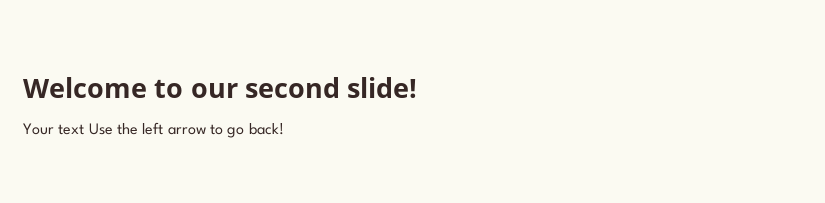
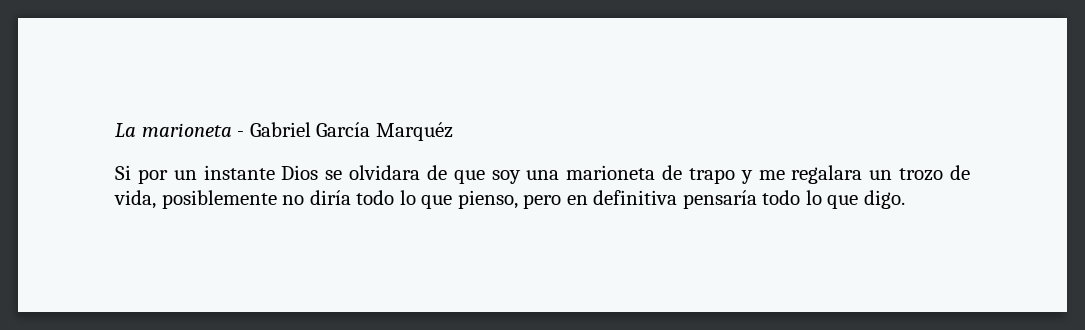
[23,77,418,98] [23,122,284,138] Welcome to our second slide! // Your text Use the left arrow to go back! -> [115,122,453,141] [115,165,971,184] [114,190,906,209] La marioneta - Gabriel García Marquéz // Si por un instante Dios se olvidara de que soy una marioneta de trapo y me regalara un trozo de vida, posiblemente no diría todo lo que pienso, pero en definitiva pensaría todo lo que digo.

